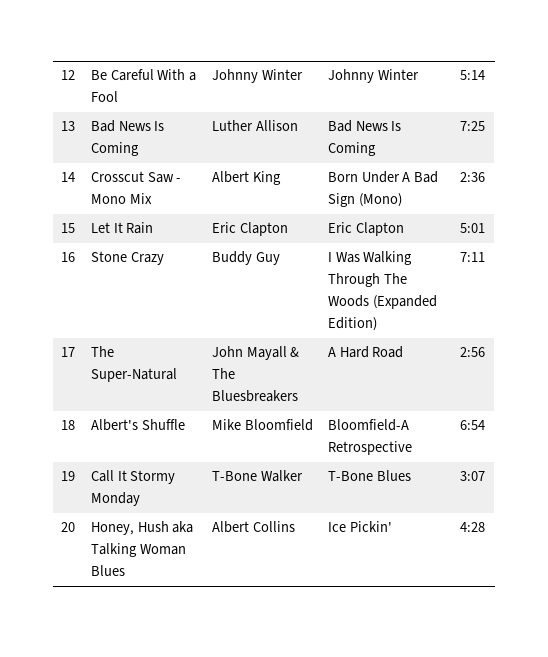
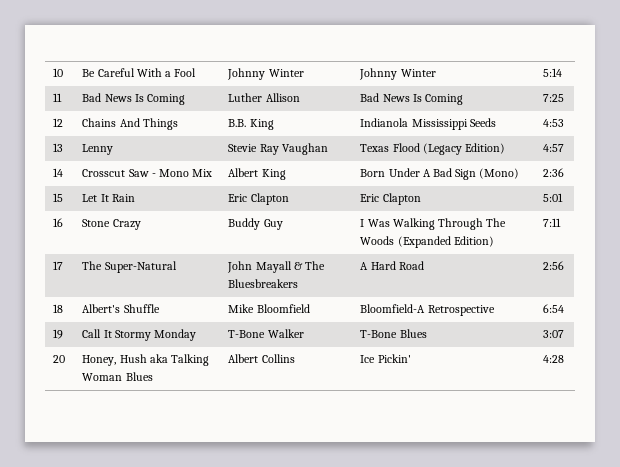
[60,70,75,80] 12 -> [53,68,64,77] 10
[60,121,75,131] 13 -> [53,93,63,102] 11
(485, 126) none -> [53,118,64,127] [82,118,178,130] [228,119,274,130] [360,118,496,130] [543,119,565,127] [53,143,64,152] [82,144,114,155] [228,143,328,155] [360,143,506,155] [543,144,565,152] // 12 | Chains And Things | B.B. King | Indianola Mississippi Seeds | 4:53 // 13 | Lenny | Stevie Ray Vaughan | Texas Flood (Legacy Edition) | 4:57

